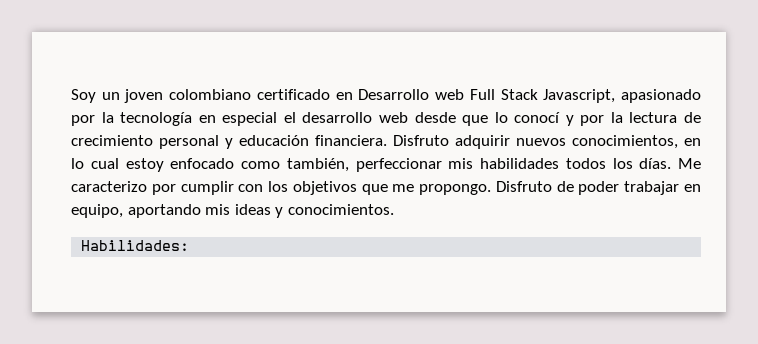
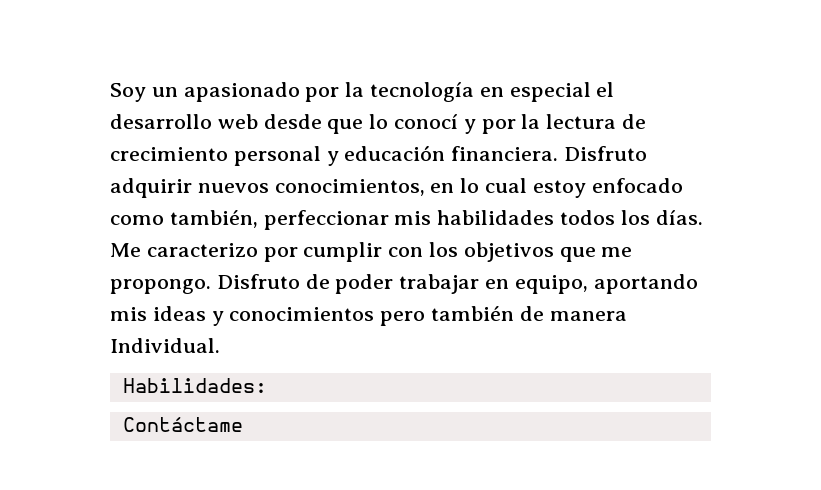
[124,89,616,103] joven colombiano certificado en Desarrollo web Full Stack Javascript, -> (178, 92) none
[287,204,394,215] conocimientos. -> [229,306,627,326] [110,338,220,353] conocimientos pero también de manera Individual.
(190, 245) none -> [122,417,243,432] // Contáctame

